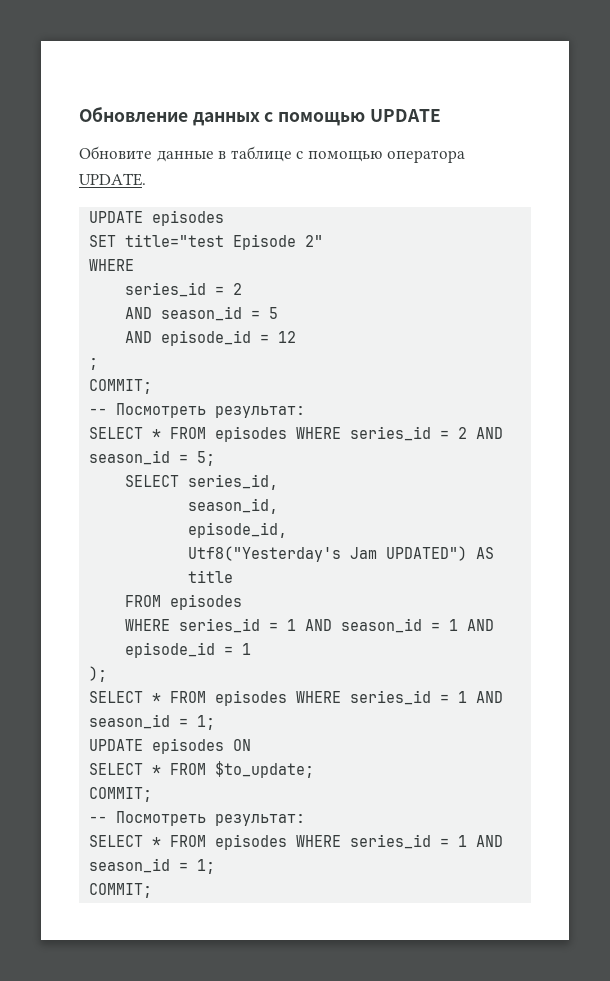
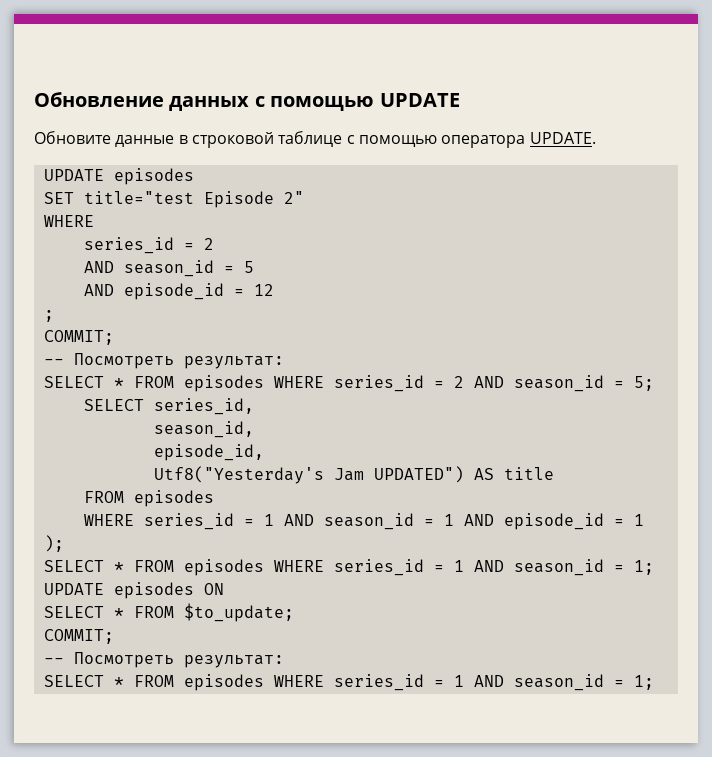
(227, 155) none -> [191,132,274,148] строковой
[89,883,153,898] // COMMIT; -> (654, 682) none

